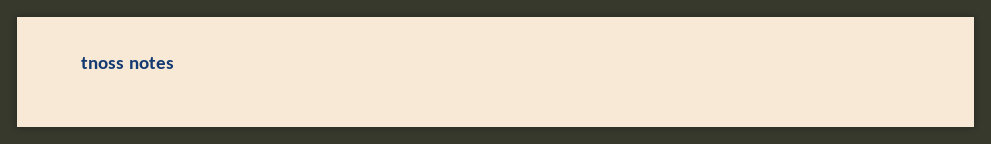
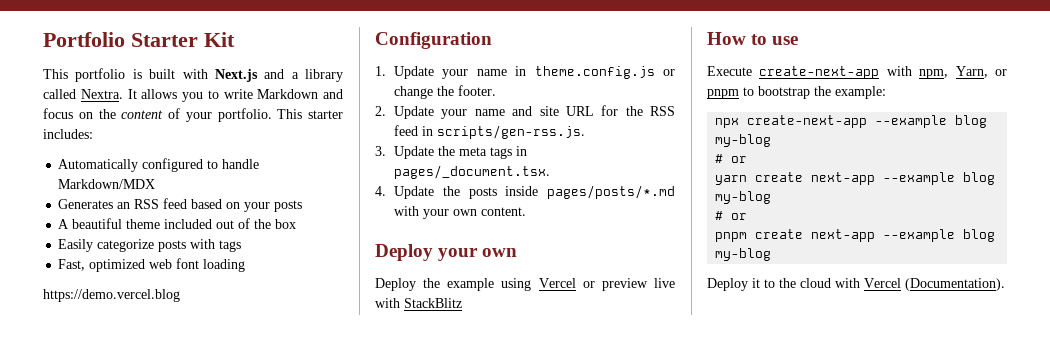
[81,57,174,69] tnoss notes -> [43,32,235,47] [43,68,343,82] [43,89,343,102] [43,108,343,122] [43,129,93,139] [58,158,260,172] [58,179,156,189] [58,198,303,212] [58,218,297,229] [58,239,242,252] [58,258,246,272] [43,289,180,302] [375,32,492,49] [375,66,675,79] [394,85,497,99] [375,105,675,119] [394,125,586,139] [375,146,528,159] [394,165,551,179] [375,185,675,199] [394,206,527,219] [375,244,518,261] [375,278,675,291] [375,298,462,308] [707,32,799,45] [707,66,1007,79] [707,86,886,99] [715,115,988,128] [715,134,772,147] [715,154,748,163] [715,172,996,185] [715,191,772,204] [715,211,748,220] [715,229,996,242] [715,248,772,261] [707,278,1005,291] Portfolio Starter Kit // This portfolio is built with Next.js and a library called Nextra. It allows you to write Markdown and focus on the content of your portfolio. This starter includes: // Automatically configured to handle Markdown/MDX // Generates an RSS feed based on your posts // A beautiful theme included out of the box // Easily categorize posts with tags // Fast, optimized web font loading // https://demo.vercel.blog // Configuration // 1. Update your name in theme.config.js or change the footer. // 2. Update your name and site URL for the RSS feed in scripts/gen-rss.js. // 3. Update the meta tags in pages/_document.tsx. // 4. Update the posts inside pages/posts/*.md with your own content. // Deploy your own // Deploy the example using Vercel or preview live with StackBlitz // How to use // Execute create-next-app with npm, Yarn, or pnpm to bootstrap the example: // npx create-next-app --example blog my-blog // # or // yarn create next-app --example blog my-blog // # or // pnpm create next-app --example blog my-blog // Deploy it to the cloud with Vercel (Documentation).

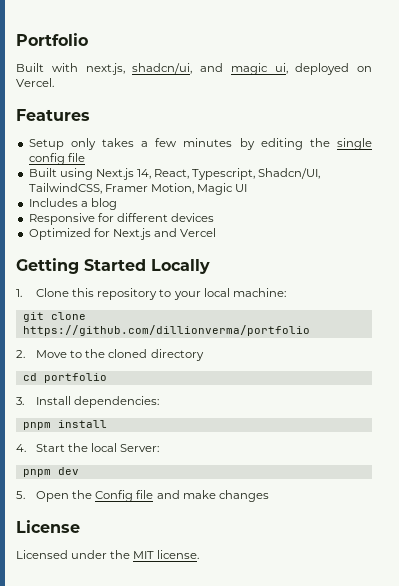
[131,32,235,47] [43,68,343,82] [43,89,343,102] [43,108,343,122] [43,129,93,139] [58,158,260,172] [58,179,156,189] [58,198,303,212] [58,218,297,229] [58,239,242,252] [58,258,246,272] [43,289,180,302] [375,32,492,49] [375,66,675,79] [394,85,497,99] [375,105,675,119] [394,125,586,139] [375,146,528,159] [394,165,551,179] [375,185,675,199] [394,206,527,219] [375,244,518,261] [375,278,675,291] [375,298,462,308] [707,32,799,45] [707,66,1007,79] [707,86,886,99] [715,115,988,128] [715,134,772,147] [715,154,748,163] [715,172,996,185] [715,191,772,204] [715,211,748,220] [715,229,996,242] [715,248,772,261] [707,278,1005,291] Starter Kit // This portfolio is built with Next.js and a library called Nextra. It allows you to write Markdown and focus on the content of your portfolio. This starter includes: // Automatically configured to handle Markdown/MDX // Generates an RSS feed based on your posts // A beautiful theme included out of the box // Easily categorize posts with tags // Fast, optimized web font loading // https://demo.vercel.blog // Configuration // 1. Update your name in theme.config.js or change the footer. // 2. Update your name and site URL for the RSS feed in scripts/gen-rss.js. // 3. Update the meta tags in pages/_document.tsx. // 4. Update the posts inside pages/posts/*.md with your own content. // Deploy your own // Deploy the example using Vercel or preview live with StackBlitz // How to use // Execute create-next-app with npm, Yarn, or pnpm to bootstrap the example: // npx create-next-app --example blog my-blog // # or // yarn create next-app --example blog my-blog // # or // pnpm create next-app --example blog my-blog // Deploy it to the cloud with Vercel (Documentation). -> [16,63,372,75] [16,78,54,87] [16,109,90,121] [28,138,372,150] [28,153,85,165] [28,168,321,180] [28,183,248,195] [28,198,117,210] [28,213,214,225] [28,228,217,240] [16,258,210,274] [16,288,286,300] [22,312,86,322] [22,325,310,336] [16,349,204,361] [22,373,107,383] [16,396,160,408] [22,420,107,430] [16,443,160,452] [22,467,79,477] [16,490,269,502] [16,520,80,533] [16,550,200,559] // Built with next.js, shadcn/ui, and magic ui, deployed on Vercel. // Features // Setup only takes a few minutes by editing the single config file // Built using Next.js 14, React, Typescript, Shadcn/UI, TailwindCSS, Framer Motion, Magic UI // Includes a blog // Responsive for different devices // Optimized for Next.js and Vercel // Getting Started Locally // 1. Clone this repository to your local machine: // git clone https://github.com/dillionverma/portfolio // 2. Move to the cloned directory // cd portfolio // 3. Install dependencies: // pnpm install // 4. Start the local Server: // pnpm dev // 5. Open the Config file and make changes // License // Licensed under the MIT license.

